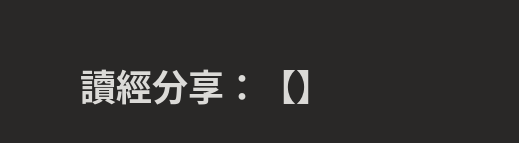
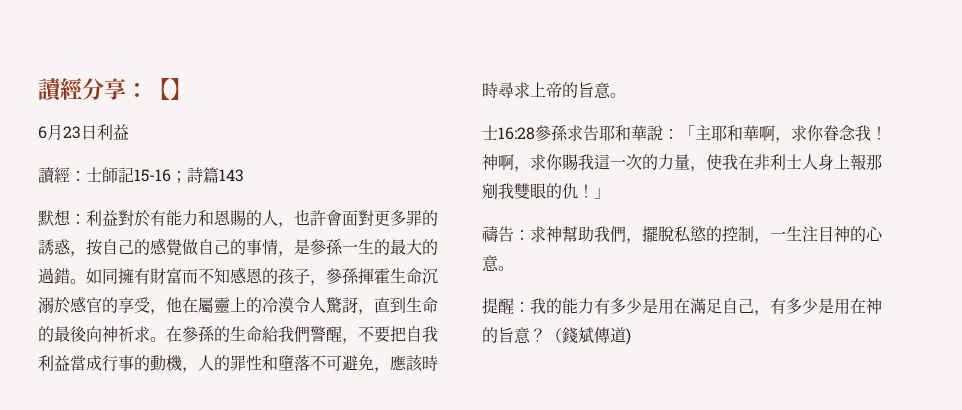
(332, 87) none -> [38,124,129,141] [38,167,244,184] [38,209,438,228] [38,238,438,257] [38,267,438,286] [38,296,438,315] [38,326,438,344] [38,354,438,373] [482,82,626,99] [482,125,887,143] [482,154,882,172] [482,183,610,199] [482,226,883,244] [482,255,514,272] [482,297,882,316] [482,327,631,345] // 6月23日利益 // 讀經：士師記15-16；詩篇143 // 默想：利益對於有能力和恩賜的人，也許會面對更多罪的誘惑，按自己的感覺做自己的事情，是參孫一生的最大的過錯。如同擁有財富而不知感恩的孩子，參孫揮霍生命沉溺於感官的享受，他在屬靈上的冷漠令人驚訝，直到生命的最後向神祈求。在參孫的生命給我們警醒，不要把自我利益當成行事的動機，人的罪性和墮落不可避免，應該時時尋求上帝的旨意。 // 士16:28參孫求告耶和華說：「主耶和華啊，求你眷念我！神啊，求你賜我這一次的力量，使我在非利士人身上報那剜我雙眼的仇！」 // 禱告：求神幫助我們，擺脫私慾的控制，一生注目神的心意。 // 提醒：我的能力有多少是用在滿足自己，有多少是用在神的旨意？（錢斌傳道)

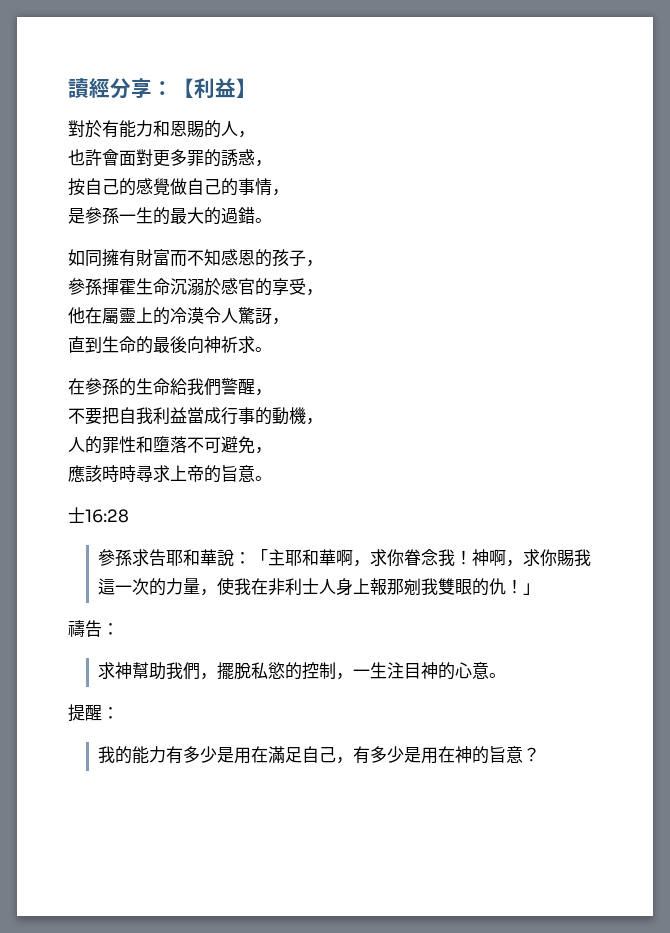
(170, 89) none -> [194,78,236,98] 利益
[38,124,129,141] [38,167,244,184] [38,209,118,227] 6月23日利益 // 讀經：士師記15-16；詩篇143 // 默想：利益 -> (257, 88) none
(294, 225) none -> (255, 134) //
(86, 254) none -> (272, 163) //
(294, 254) none -> (289, 192) //
(86, 281) none -> (272, 220) //
(326, 283) none -> (323, 263) //
(166, 312) none -> (323, 292) //
(374, 312) none -> (289, 321) //
(166, 339) none -> (272, 349) //
(358, 341) none -> (272, 392) //
(198, 370) none -> (323, 421) //
(390, 370) none -> (272, 450) //
(535, 133) none -> (129, 516) //
(530, 235) none -> (119, 629) //
(530, 307) none -> (119, 713) //
[546,327,631,345] （錢斌傳道) -> (541, 754) none

